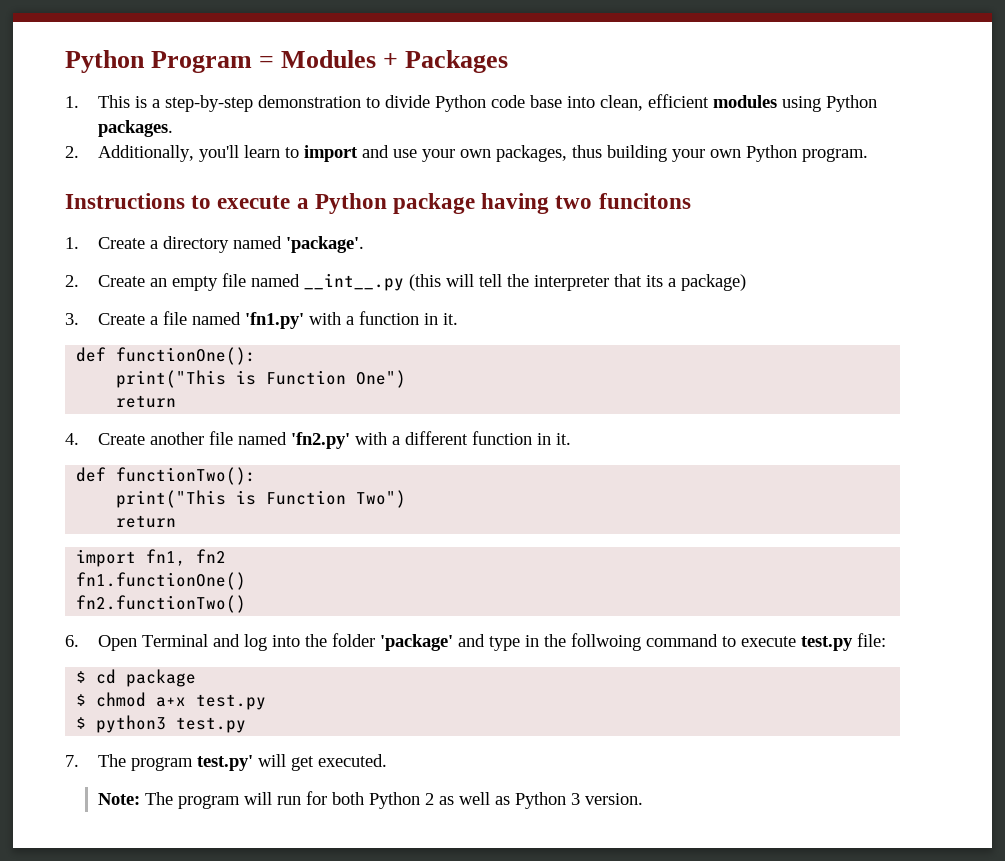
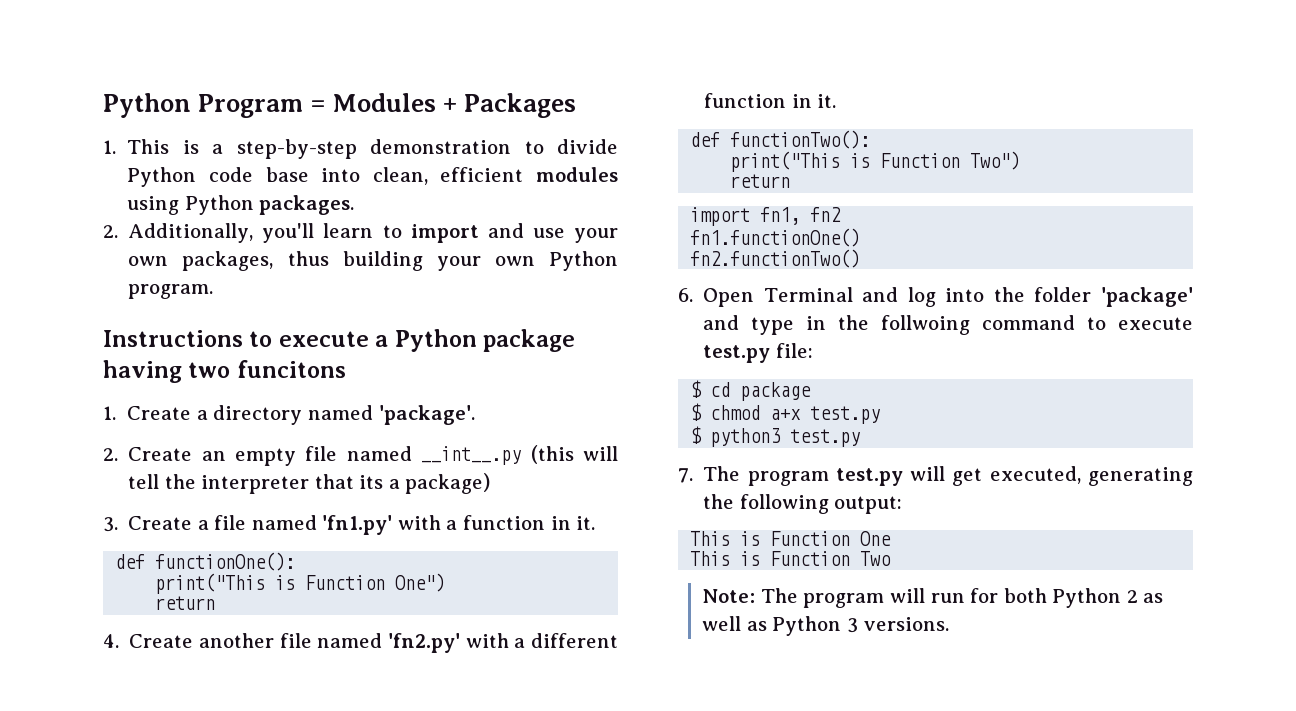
[196,755,253,771] test.py' -> [835,468,903,486] test.py
[317,754,387,767] executed. -> [989,466,1193,486] [703,494,903,514] [690,531,892,546] [690,551,892,566] executed, generating the following output: // This is Function One // This is Function Two
[584,793,643,805] version. -> [863,617,949,631] versions.

